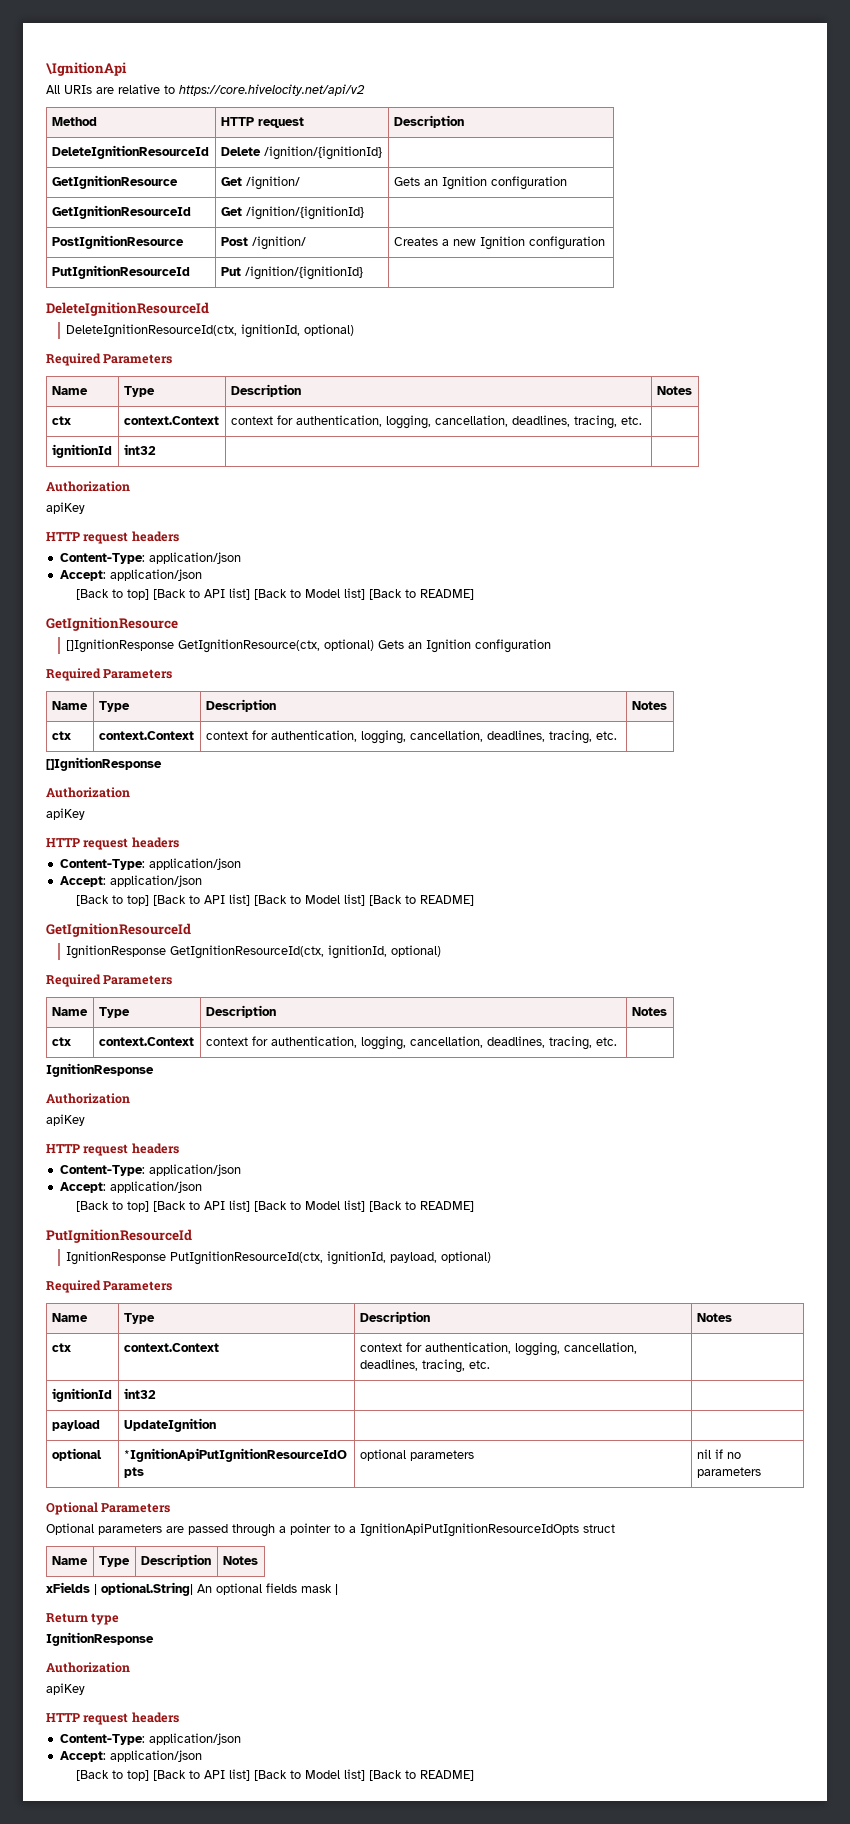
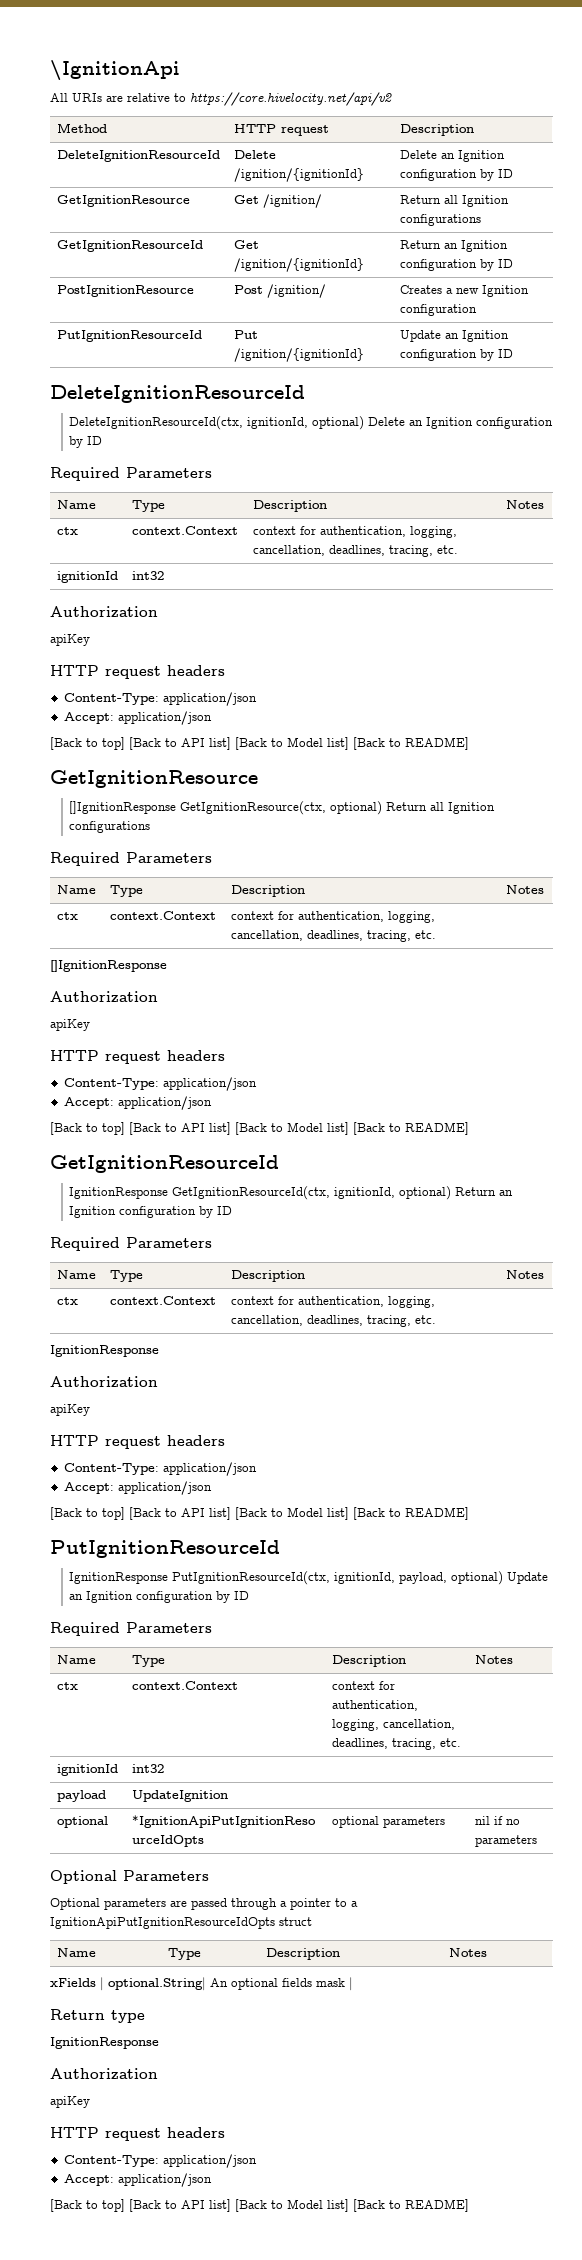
(382, 153) none -> [399,150,505,162] [399,169,513,181] Delete an Ignition configuration by ID
[393,176,567,190] Gets an Ignition configuration -> [399,195,509,207] [399,214,481,226] Return all Ignition configurations
(364, 213) none -> [399,240,508,252] [399,259,513,271] Return an Ignition configuration by ID
[46,302,209,316] [66,324,355,338] // DeleteIgnitionResourceId // DeleteIgnitionResourceId(ctx, ignitionId, optional) -> [399,330,509,342] [399,349,513,361] [50,385,305,403] [69,416,554,430] [69,436,103,448] Update an Ignition configuration by ID // DeleteIgnitionResourceId // DeleteIgnitionResourceId(ctx, ignitionId, optional) Delete an Ignition configuration by ID
[378,639,552,653] Gets an Ignition configuration -> [386,802,496,814] [69,821,151,833] Return all Ignition configurations
(442, 951) none -> [455,1187,514,1196] [69,1206,233,1218] Return an Ignition configuration by ID
(492, 1257) none -> [507,1572,549,1584] [69,1591,250,1603] Update an Ignition configuration by ID

